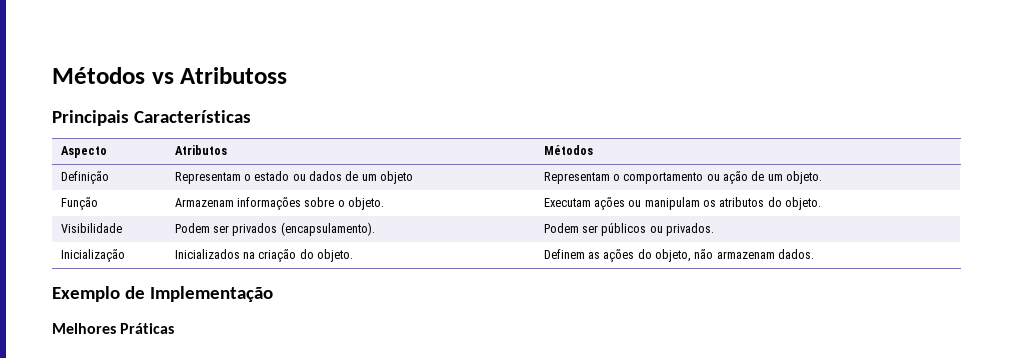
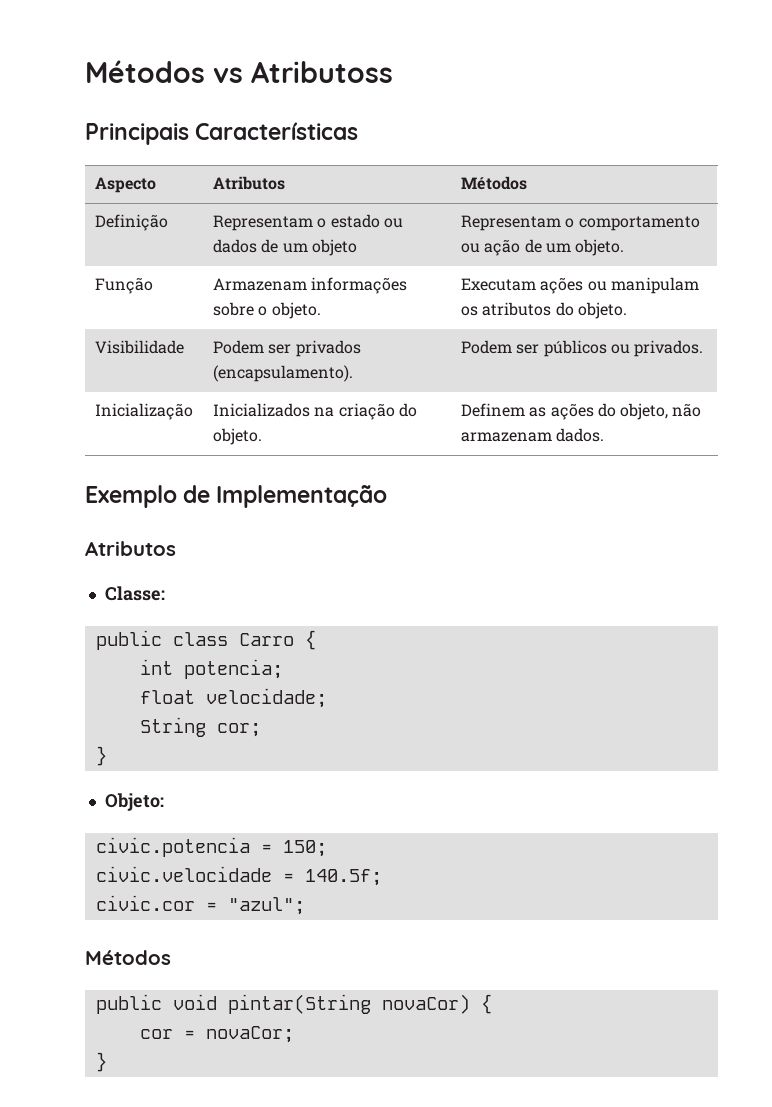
[52,323,175,334] Melhores Práticas -> [85,541,176,556] [104,586,165,601] [95,630,316,650] [139,659,283,679] [139,688,327,708] [139,717,261,737] [95,746,107,766] [104,793,164,811] [95,837,327,857] [95,866,382,886] [95,895,305,915] [85,950,171,965] [95,994,492,1014] [139,1026,294,1043] [95,1052,107,1072] Atributos // Classe: // public class Carro { // int potencia; // float velocidade; // String cor; // } // Objeto: // civic.potencia = 150; // civic.velocidade = 140.5f; // civic.cor = "azul"; // Métodos // public void pintar(String novaCor) { // cor = novaCor; // }

